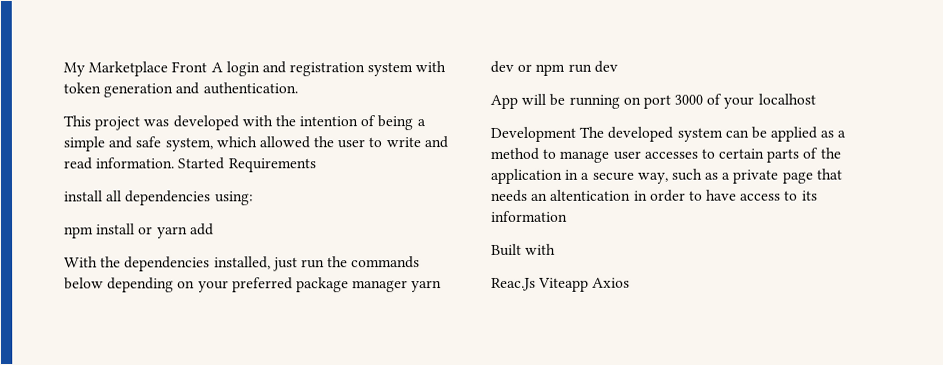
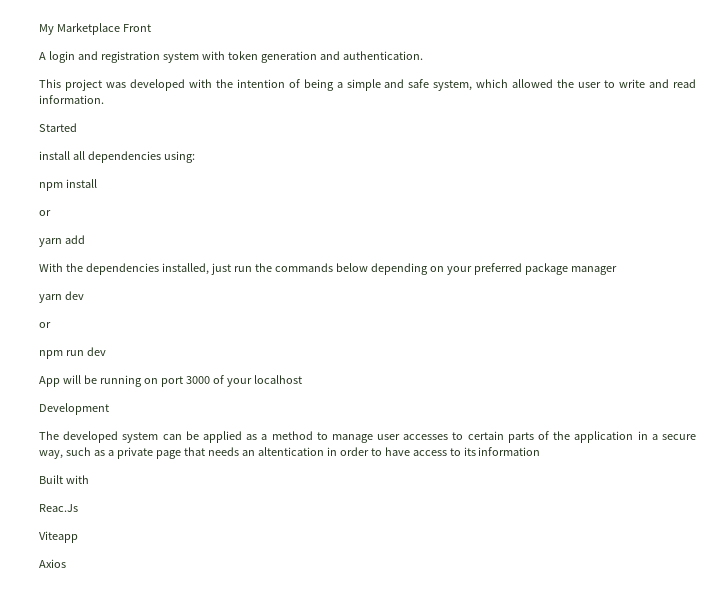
(208, 67) none -> (151, 28) //
(175, 163) none -> (104, 99) //
[227,158,316,173] Requirements -> (77, 127) none
[138,226,154,235] or -> [39,210,51,216] // or //
(409, 286) none -> (617, 270) //
[517,63,533,72] or -> [39,322,51,328] // or //
(576, 134) none -> (109, 409) //
(536, 284) none -> (78, 508) //
(590, 284) none -> (78, 537) //

